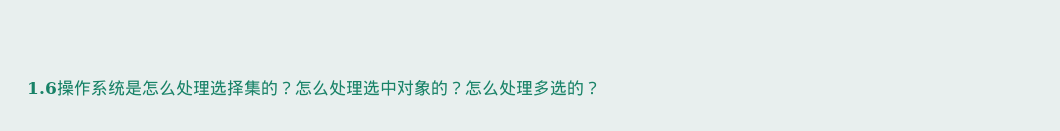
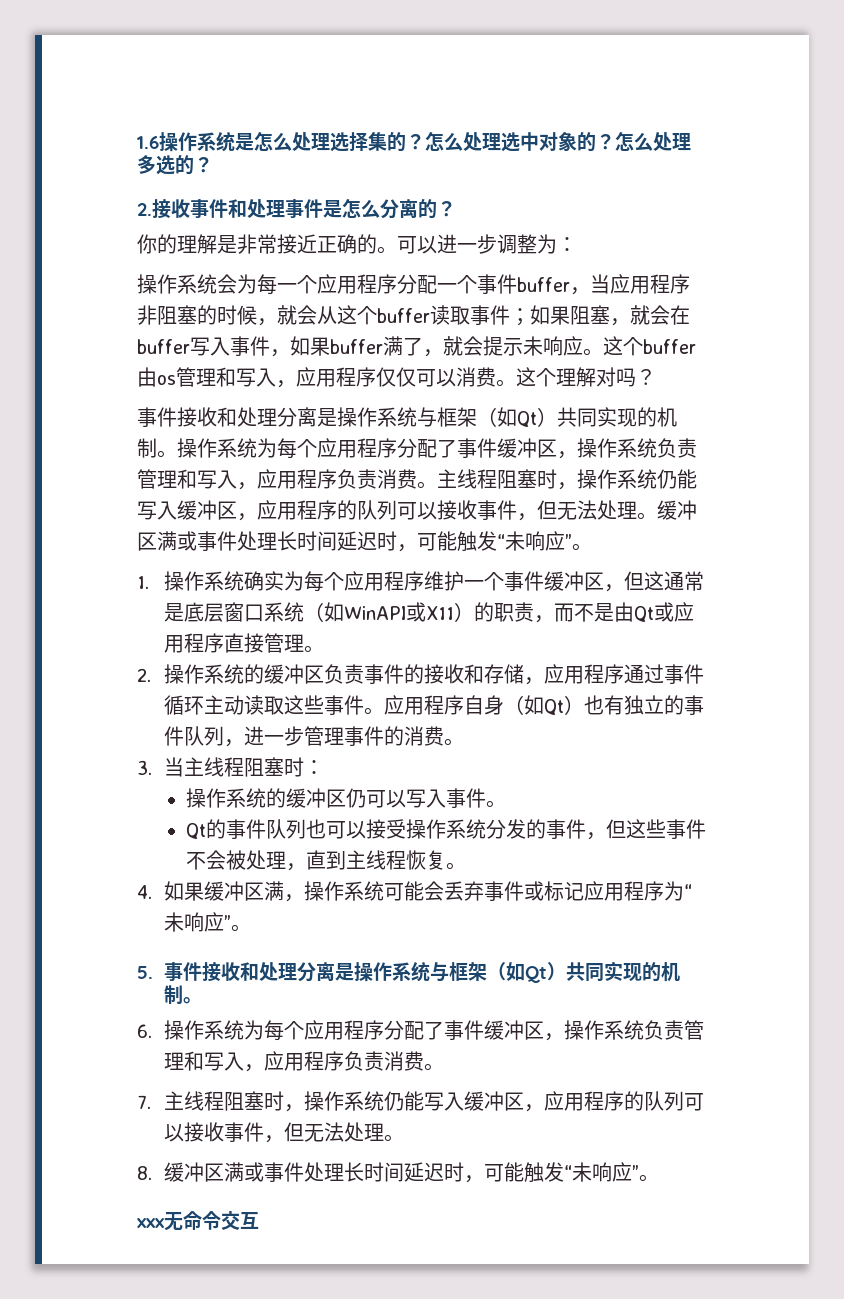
(601, 88) none -> [137,199,456,219] [137,234,577,254] [137,274,690,295] [137,305,690,326] [137,336,696,357] [137,367,656,388] [137,407,677,427] [137,438,697,459] [137,469,697,490] [137,500,697,521] [137,531,592,552] [137,571,704,592] [163,602,694,623] [163,633,324,653] [137,664,704,685] [163,695,704,715] [163,726,464,747] [137,757,324,777] [185,788,506,808] [185,819,706,840] [185,850,466,871] [137,881,692,902] [163,912,251,932] [137,961,680,983] [163,985,202,1004] [137,1020,704,1041] [163,1051,444,1072] [137,1091,704,1112] [163,1122,404,1143] [137,1162,659,1183] [137,1211,259,1231] // 2.接收事件和处理事件是怎么分离的？ // 你的理解是非常接近正确的。可以进一步调整为： // 操作系统会为每一个应用程序分配一个事件buffer，当应用程序非阻塞的时候，就会从这个buffer读取事件；如果阻塞，就会在buffer写入事件，如果buffer满了，就会提示未响应。这个buffer由os管理和写入，应用程序仅仅可以消费。这个理解对吗？ // 事件接收和处理分离是操作系统与框架（如Qt）共同实现的机制。操作系统为每个应用程序分配了事件缓冲区，操作系统负责管理和写入，应用程序负责消费。主线程阻塞时，操作系统仍能写入缓冲区，应用程序的队列可以接收事件，但无法处理。缓冲区满或事件处理长时间延迟时，可能触发“未响应”。 // 1.操作系统确实为每个应用程序维护一个事件缓冲区，但这通常是底层窗口系统（如WinAPI或X11）的职责，而不是由Qt或应用程序直接管理。 // 2.操作系统的缓冲区负责事件的接收和存储，应用程序通过事件循环主动读取这些事件。应用程序自身（如Qt）也有独立的事件队列，进一步管理事件的消费。 // 3.当主线程阻塞时： // 操作系统的缓冲区仍可以写入事件。 // Qt的事件队列也可以接受操作系统分发的事件，但这些事件不会被处理，直到主线程恢复。 // 4.如果缓冲区满，操作系统可能会丢弃事件或标记应用程序为“未响应”。 // 5.事件接收和处理分离是操作系统与框架（如Qt）共同实现的机制。 // 6.操作系统为每个应用程序分配了事件缓冲区，操作系统负责管理和写入，应用程序负责消费。 // 7.主线程阻塞时，操作系统仍能写入缓冲区，应用程序的队列可以接收事件，但无法处理。 // 8.缓冲区满或事件处理长时间延迟时，可能触发“未响应”。 // xxx无命令交互

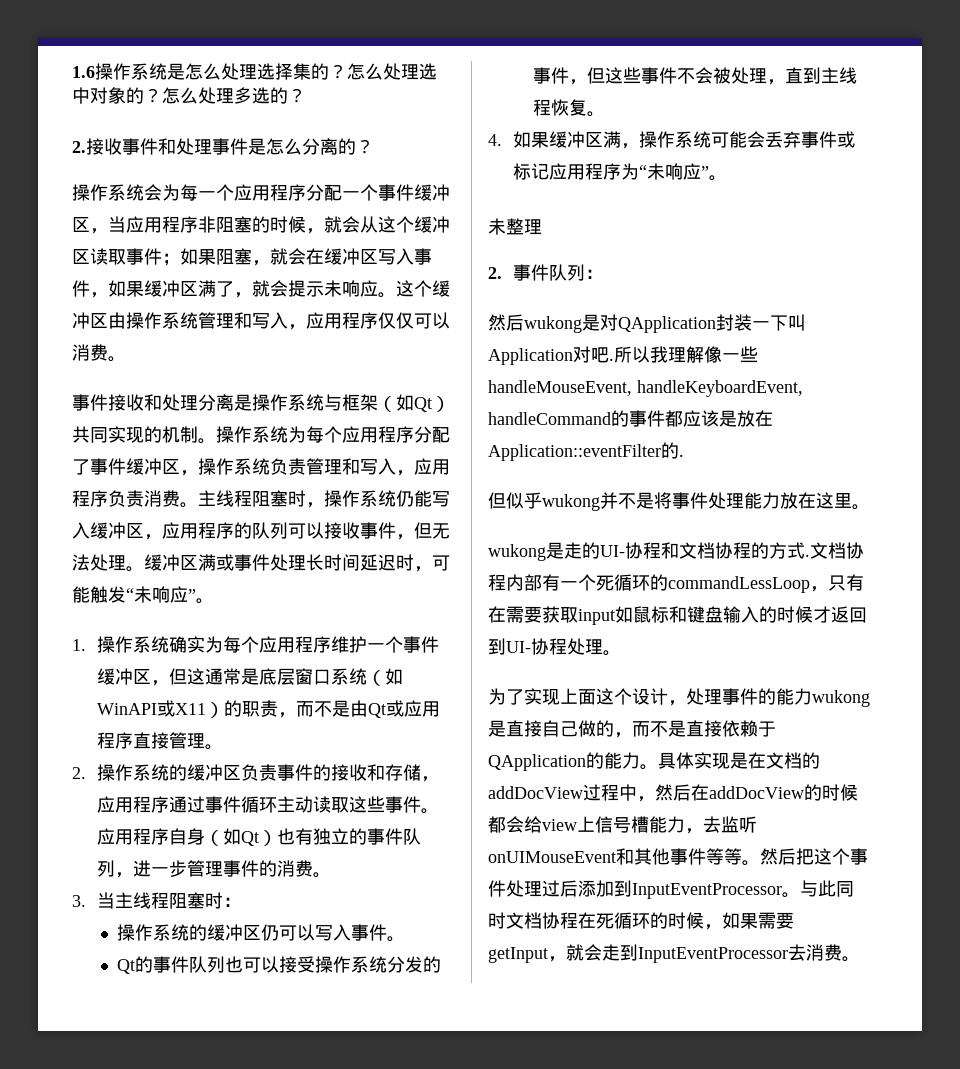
[137,234,577,254] // 你的理解是非常接近正确的。可以进一步调整为： -> (374, 146) none
[517,277,570,292] buffer -> [414,184,450,201] [72,217,90,232] 缓冲区
[377,308,430,323] buffer -> [414,216,450,233] [72,249,90,264] 缓冲区
[137,339,190,354] buffer -> [324,248,378,265] 缓冲区
[330,339,383,354] buffer -> [144,280,198,297] 缓冲区
[643,339,696,354] [137,367,176,387] buffer由os -> [432,280,450,297] [72,312,198,329] 缓冲区由操作系统
[516,367,656,387] 这个理解对吗？ -> (126, 359) none
[137,961,680,983] [163,985,202,1004] [137,1020,704,1041] [163,1051,444,1072] [137,1091,704,1112] [163,1122,404,1143] [137,1162,659,1183] [137,1211,259,1231] 5.事件接收和处理分离是操作系统与框架（如Qt）共同实现的机制。 // 6.操作系统为每个应用程序分配了事件缓冲区，操作系统负责管理和写入，应用程序负责消费。 // 7.主线程阻塞时，操作系统仍能写入缓冲区，应用程序的队列可以接收事件，但无法处理。 // 8.缓冲区满或事件处理长时间延迟时，可能触发“未响应”。 // xxx无命令交互 -> [488,218,542,235] [488,264,604,281] [488,314,806,333] [488,346,758,365] [488,380,803,397] [488,410,773,427] [488,442,684,461] [488,492,870,511] [488,542,864,561] [488,574,864,593] [488,606,867,625] [488,638,621,656] [488,688,870,707] [488,720,776,738] [488,752,820,771] [488,784,858,802] [488,816,757,834] [488,848,868,866] [488,880,854,899] [488,912,794,930] [488,944,860,963] 未整理 // 2.事件队列： // 然后wukong是对QApplication封装一下叫Application对吧.所以我理解像一些handleMouseEvent, handleKeyboardEvent, handleCommand的事件都应该是放在Application::eventFilter的. // 但似乎wukong并不是将事件处理能力放在这里。 // wukong是走的UI-协程和文档协程的方式.文档协程内部有一个死循环的commandLessLoop，只有在需要获取input如鼠标和键盘输入的时候才返回到UI-协程处理。 // 为了实现上面这个设计，处理事件的能力wukong是直接自己做的，而不是直接依赖于QApplication的能力。具体实现是在文档的addDocView过程中，然后在addDocView的时候都会给view上信号槽能力，去监听onUIMouseEvent和其他事件等等。然后把这个事件处理过后添加到InputEventProcessor。与此同时文档协程在死循环的时候，如果需要getInput，就会走到InputEventProcessor去消费。

